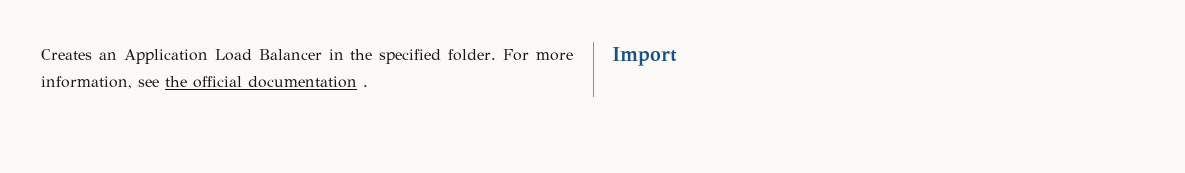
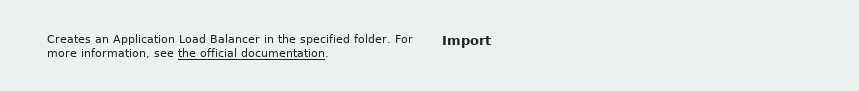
[248,76,368,88] documentation . -> [241,48,329,57] documentation.

